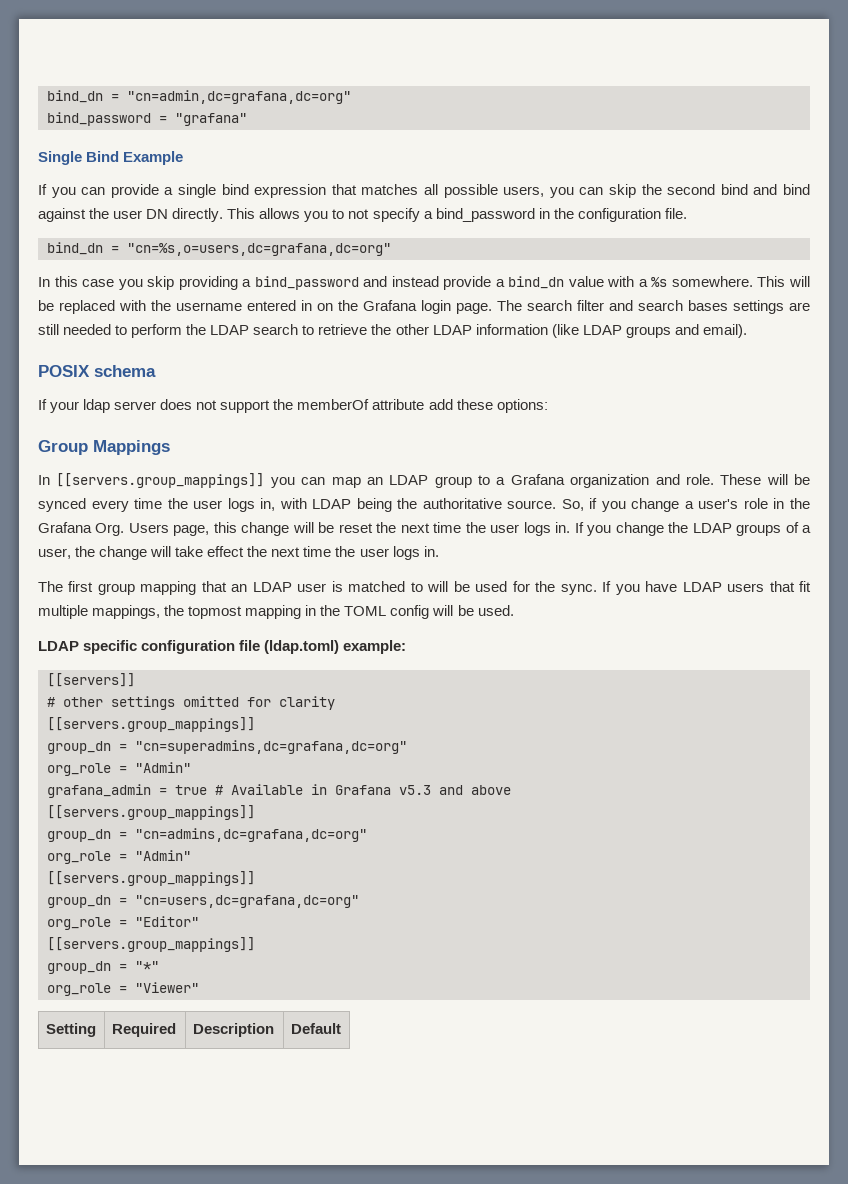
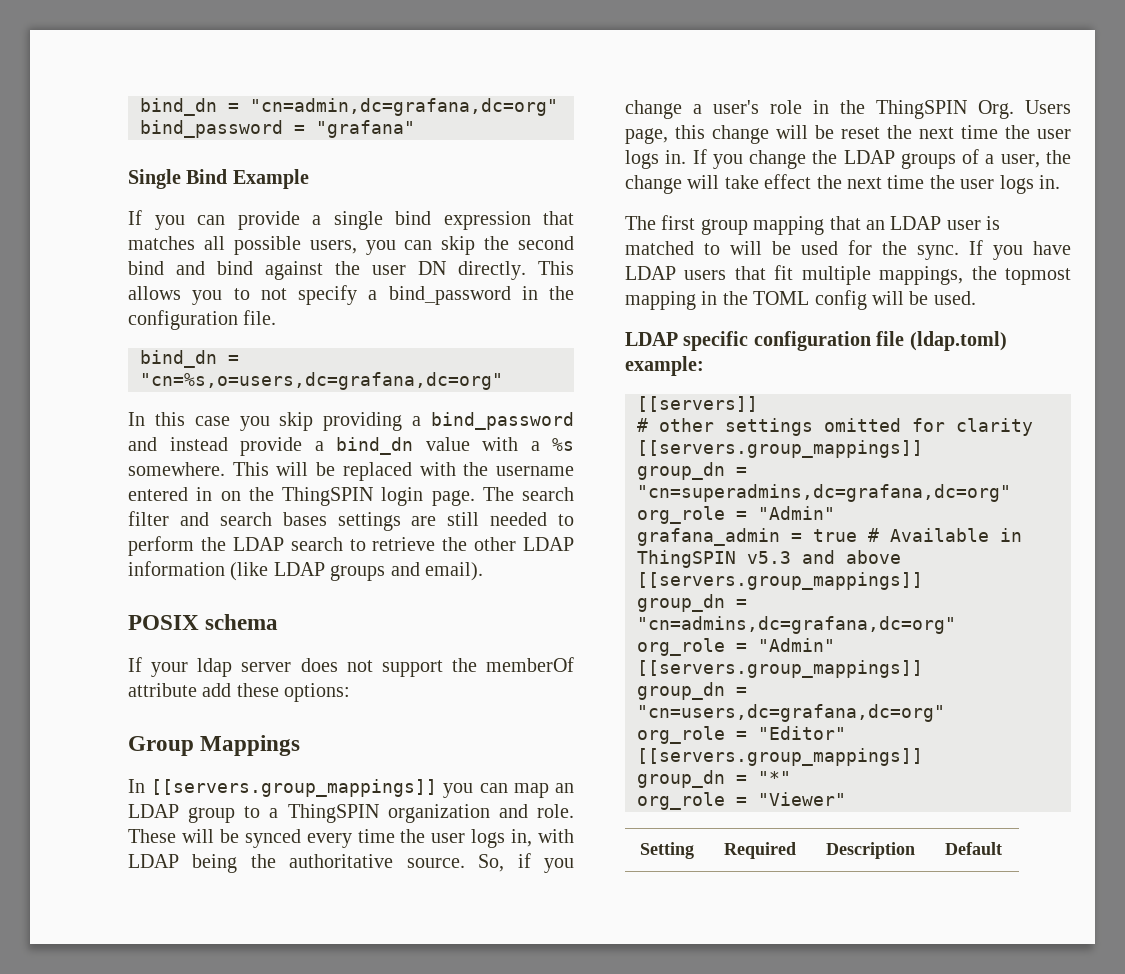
[363,300,417,311] Grafana -> [282,487,373,506] ThingSPIN
[510,474,565,485] Grafana -> [287,804,379,823] ThingSPIN
[38,522,92,533] Grafana -> [876,100,967,119] ThingSPIN
[335,785,391,795] Grafana -> [637,550,736,568] ThingSPIN

